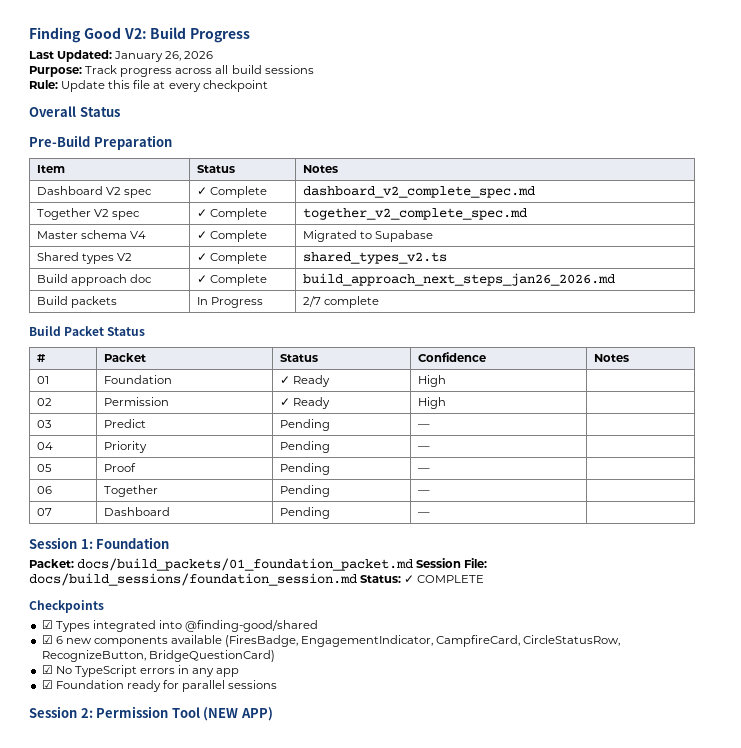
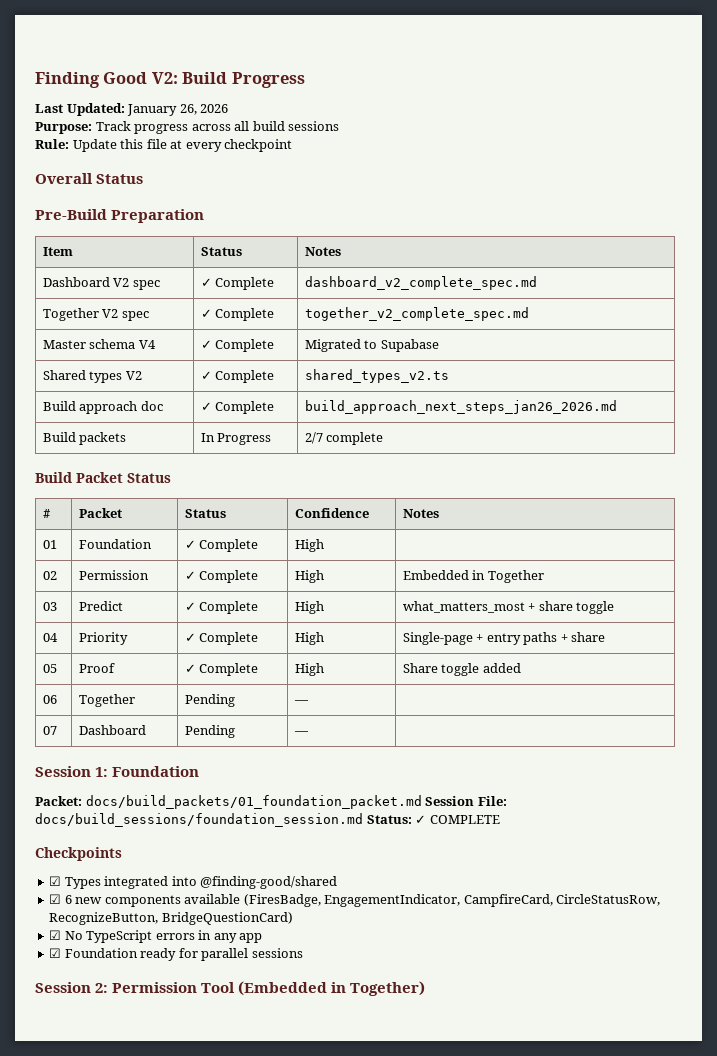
[292,375,330,387] Ready -> [199,539,259,552] Complete
[292,397,330,409] [417,397,446,409] Ready | High | -> [199,570,259,583] [294,570,324,583] [402,570,544,583] Complete | High | Embedded in Together
[279,419,330,431] [417,424,430,428] [36,442,53,450] [103,441,147,453] [279,441,330,453] [417,446,430,450] [36,464,52,472] [103,463,136,472] [279,463,330,475] [417,468,430,472] Pending | — | // 04 | Priority | Pending | — | // 05 | Proof | Pending | — | -> [184,601,259,614] [294,601,324,614] [402,601,615,614] [42,633,58,642] [78,632,128,645] [184,632,259,645] [294,632,324,645] [402,632,606,645] [42,664,57,673] [78,663,115,673] [184,663,259,676] [294,663,324,676] [402,663,521,676] ✓ Complete | High | what_matters_most + share toggle // 04 | Priority | ✓ Complete | High | Single-page + entry paths + share // 05 | Proof | ✓ Complete | High | Share toggle added
[203,707,273,721] (NEW APP) -> [238,981,426,996] (Embedded in Together)

